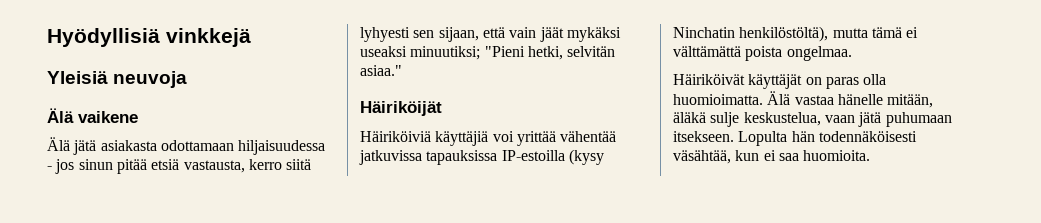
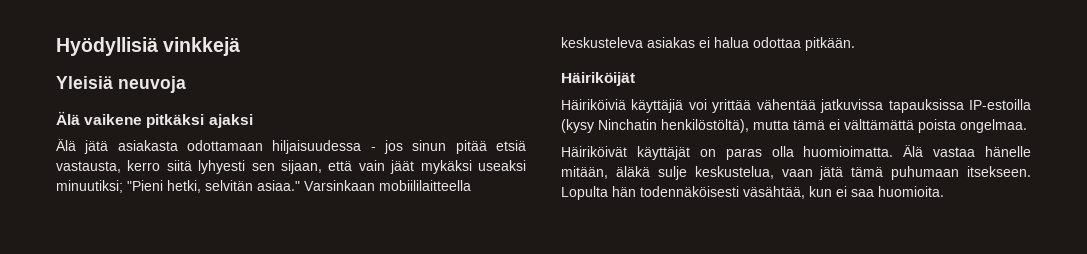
(138, 117) none -> [146,114,253,128] pitkäksi ajaksi
(402, 70) none -> [304,180,471,191] [561,37,855,51] Varsinkaan mobiililaitteella keskusteleva asiakas ei halua odottaa pitkään.
(882, 119) none -> [851,167,884,177] tämä

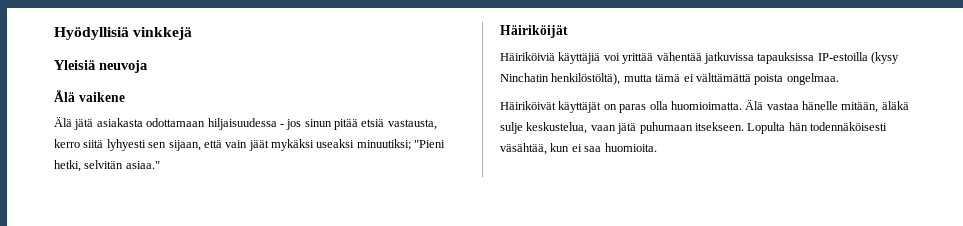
[146,114,253,128] pitkäksi ajaksi -> (125, 97) none
[304,180,471,191] [561,37,855,51] Varsinkaan mobiililaitteella keskusteleva asiakas ei halua odottaa pitkään. -> (160, 165) none
[851,167,884,177] tämä -> (637, 128) none

